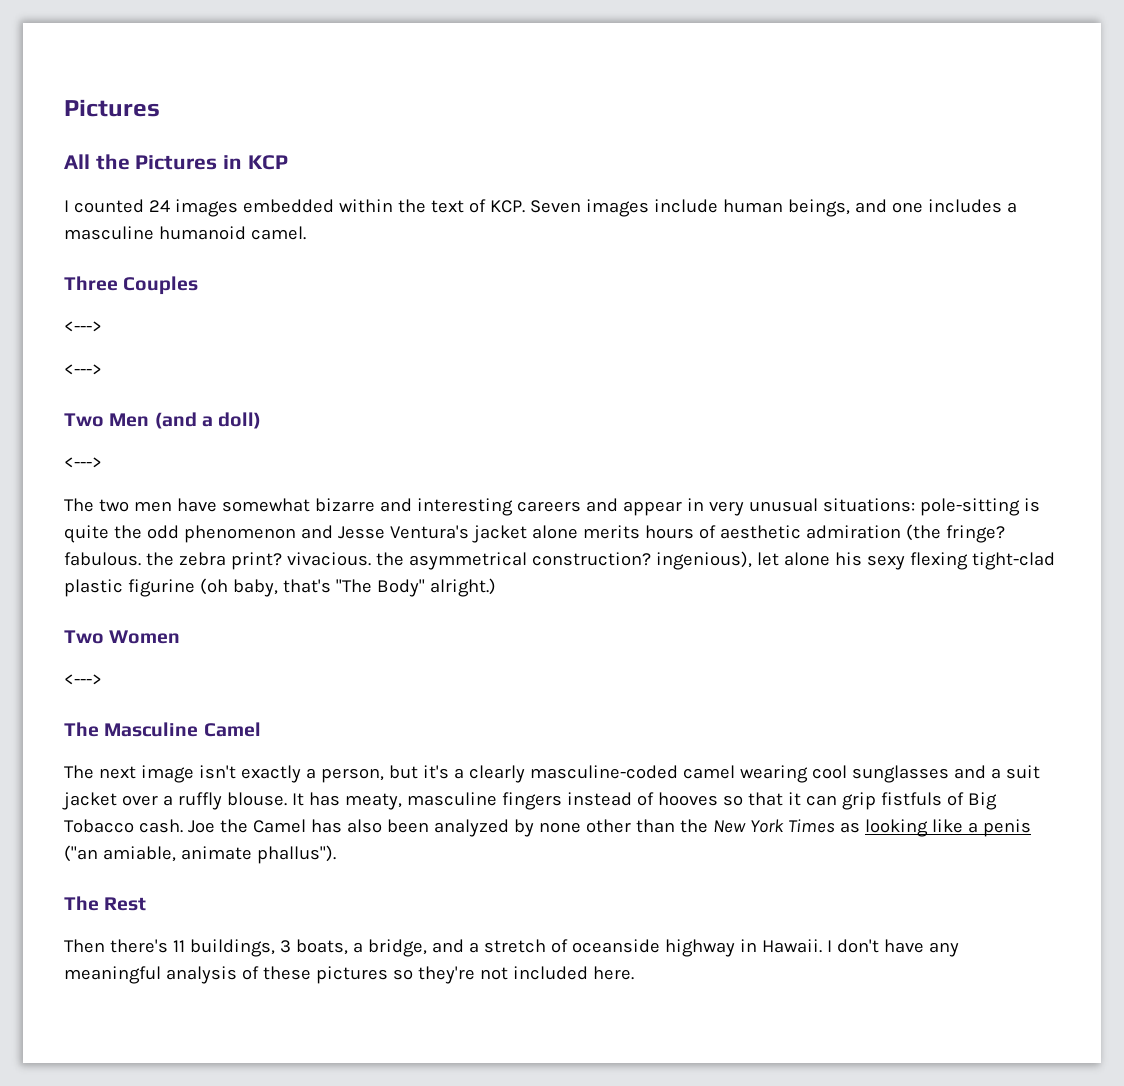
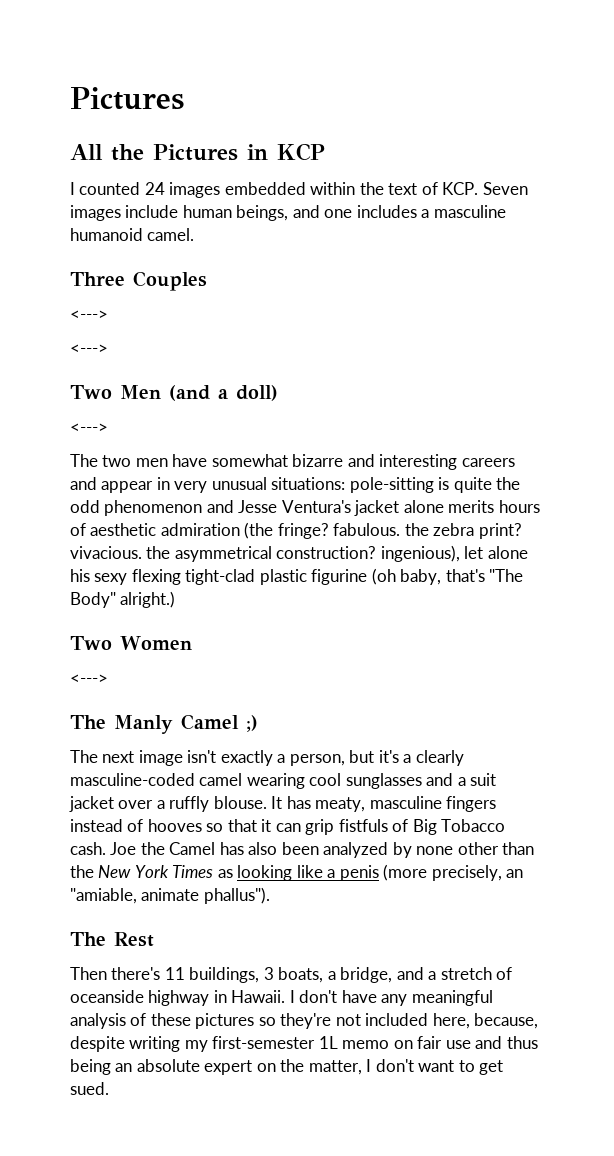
[104,722,261,737] Masculine Camel -> [114,714,258,734] Manly Camel ;)
[64,845,176,862] ("an amiable, -> [383,864,524,881] [70,888,137,904] (more precisely, an "amiable,
[592,966,634,980] here. -> [432,1013,539,1029] [70,1036,538,1052] [70,1059,504,1075] [70,1082,109,1095] here, because, despite writing my first-semester 1L memo on fair use and thus being an absolute expert on the matter, I don't want to get sued.

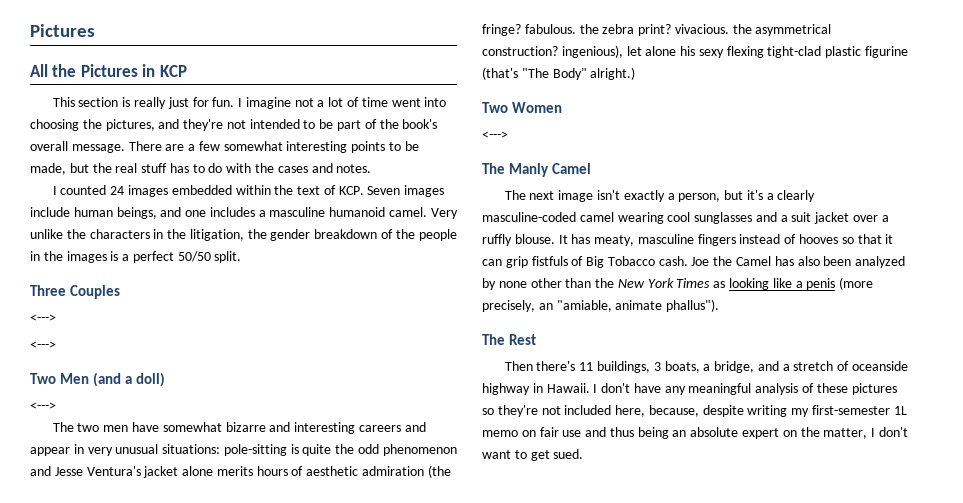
(325, 152) none -> [52,97,447,109] [30,119,438,131] [30,141,419,153] [30,163,372,175] // This section is really just for fun. I imagine not a lot of time went into choosing the pictures, and they're not intended to be part of the book's overall message. There are a few somewhat interesting points to be made, but the real stuff has to do with the cases and notes.
(195, 234) none -> [430,208,458,219] [30,229,457,241] [30,251,242,263] Very unlike the characters in the litigation, the gender breakdown of the people in the images is a perfect 50/50 split.
[371,568,485,585] (oh baby, that's -> [482,67,518,80] (that's
[246,715,258,732] ;) -> (592, 168) none

